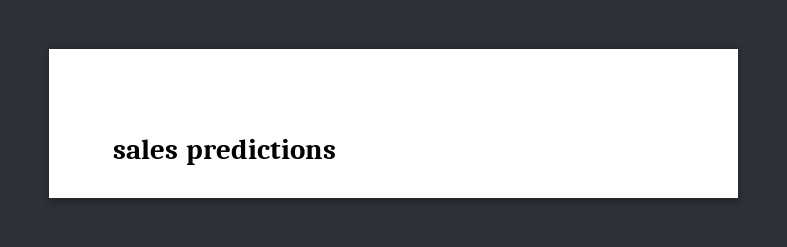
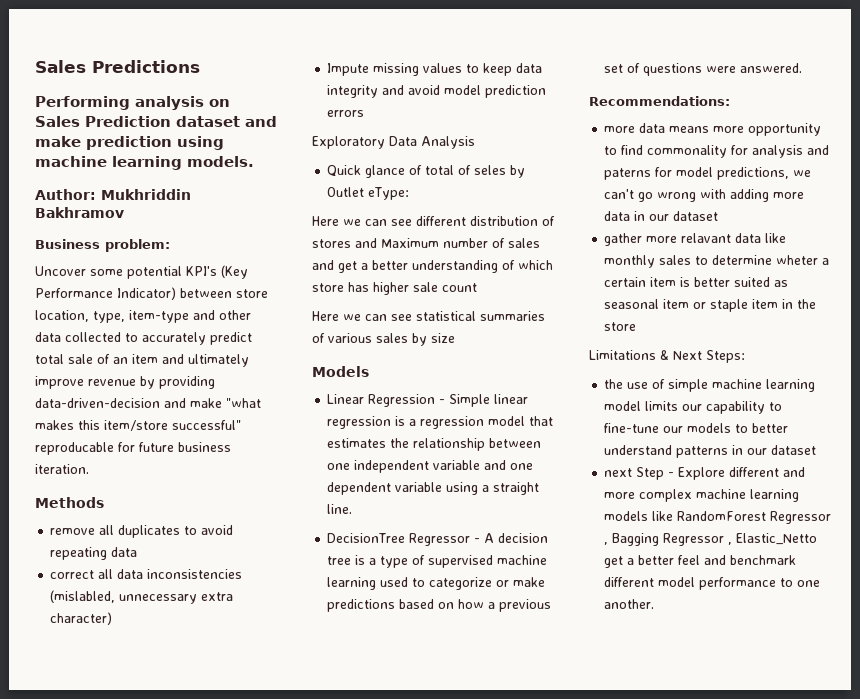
[113,139,336,165] sales predictions -> [35,60,200,73] [35,96,230,110] [35,116,277,127] [35,136,224,150] [35,156,254,170] [35,189,191,200] [35,207,124,218] [35,239,170,252] [35,265,248,279] [35,287,268,300] [35,310,251,323] [35,332,252,345] [35,354,249,367] [35,376,215,389] [35,398,261,408] [35,420,241,431] [35,442,231,455] [35,464,89,474] [35,497,104,508] [50,525,234,538] [50,547,138,560] [50,569,243,579] [50,590,234,604] [50,612,113,625] [327,63,543,76] [327,85,547,98] [327,110,365,117] [312,136,475,149] [327,165,526,178] [327,187,410,200] [312,216,555,226] [312,238,540,248] [312,260,553,273] [312,282,477,295] [312,311,545,321] [312,333,455,346] [312,366,369,377] [327,394,529,407] [327,416,554,429] [327,438,542,451] [327,460,534,473] [327,482,540,495] [327,504,353,514] [327,533,549,546] [327,555,548,568] [327,577,546,590] [327,599,552,612] [604,63,803,76] [589,96,730,106] [604,123,822,136] [604,145,830,158] [604,167,812,180] [604,189,805,202] [604,211,719,221] [604,233,787,246] [604,255,830,268] [604,277,789,287] [604,299,817,312] [604,322,637,331] [589,350,745,363] [604,379,816,392] [604,401,783,414] [604,423,789,433] [604,445,817,458] [604,467,806,480] [604,489,800,502] [604,511,832,524] [604,533,818,546] [604,555,797,568] [604,577,821,590] [604,599,655,609] Sales Predictions // Performing analysis on Sales Prediction dataset and make prediction using machine learning models. // Author: Mukhriddin Bakhramov // Business problem: // Uncover some potential KPI's (Key Performance Indicator) between store location, type, item-type and other data collected to accurately predict total sale of an item and ultimately improve revenue by providing data-driven-decision and make "what makes this item/store successful" reproducable for future business iteration. // Methods // remove all duplicates to avoid repeating data // correct all data inconsistencies (mislabled, unnecessary extra character) // Impute missing values to keep data integrity and avoid model prediction errors // Exploratory Data Analysis // Quick glance of total of seles by Outlet eType: // Here we can see different distribution of stores and Maximum number of sales and get a better understanding of which store has higher sale count // Here we can see statistical summaries of various sales by size // Models // Linear Regression - Simple linear regression is a regression model that estimates the relationship between one independent variable and one dependent variable using a straight line. // DecisionTree Regressor - A decision tree is a type of supervised machine learning used to categorize or make predictions based on how a previous set of questions were answered. // Recommendations: // more data means more opportunity to find commonality for analysis and paterns for model predictions, we can't go wrong with adding more data in our dataset // gather more relavant data like monthly sales to determine wheter a certain item is better suited as seasonal item or staple item in the store // Limitations & Next Steps: // the use of simple machine learning model limits our capability to fine-tune our models to better understand patterns in our dataset // next Step - Explore different and more complex machine learning models like RandomForest Regressor , Bagging Regressor , Elastic_Netto get a better feel and benchmark different model performance to one another.

